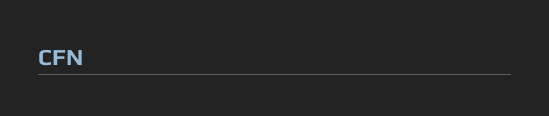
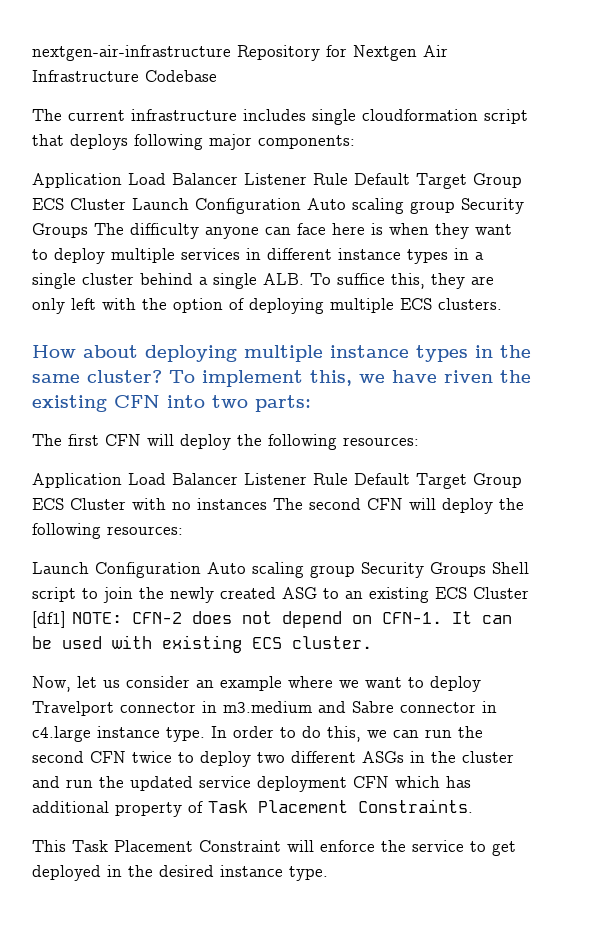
[38,49,83,66] CFN -> [32,45,448,61] [32,70,217,82] [32,109,528,125] [32,134,355,150] [32,173,522,189] [32,198,524,214] [32,223,512,239] [32,248,484,264] [32,273,494,289] [32,298,502,314] [32,345,531,362] [32,370,531,387] [32,395,311,412] [32,434,419,450] [32,473,522,489] [32,498,524,514] [32,523,183,539] [32,562,529,578] [32,587,529,603] [32,611,512,628] [32,635,372,653] [32,676,481,692] [32,701,497,716] [32,726,483,742] [32,751,514,767] [32,776,471,792] [32,799,473,817] [32,840,516,856] [32,865,328,881] nextgen-air-infrastructure Repository for Nextgen Air Infrastructure Codebase // The current infrastructure includes single cloudformation script that deploys following major components: // Application Load Balancer Listener Rule Default Target Group ECS Cluster Launch Configuration Auto scaling group Security Groups The difficulty anyone can face here is when they want to deploy multiple services in different instance types in a single cluster behind a single ALB. To suffice this, they are only left with the option of deploying multiple ECS clusters. // How about deploying multiple instance types in the same cluster? To implement this, we have riven the existing CFN into two parts: // The first CFN will deploy the following resources: // Application Load Balancer Listener Rule Default Target Group ECS Cluster with no instances The second CFN will deploy the following resources: // Launch Configuration Auto scaling group Security Groups Shell script to join the newly created ASG to an existing ECS Cluster [df1] NOTE: CFN-2 does not depend on CFN-1. It can be used with existing ECS cluster. // Now, let us consider an example where we want to deploy Travelport connector in m3.medium and Sabre connector in c4.large instance type. In order to do this, we can run the second CFN twice to deploy two different ASGs in the cluster and run the updated service deployment CFN which has additional property of Task Placement Constraints. // This Task Placement Constraint will enforce the service to get deployed in the desired instance type.

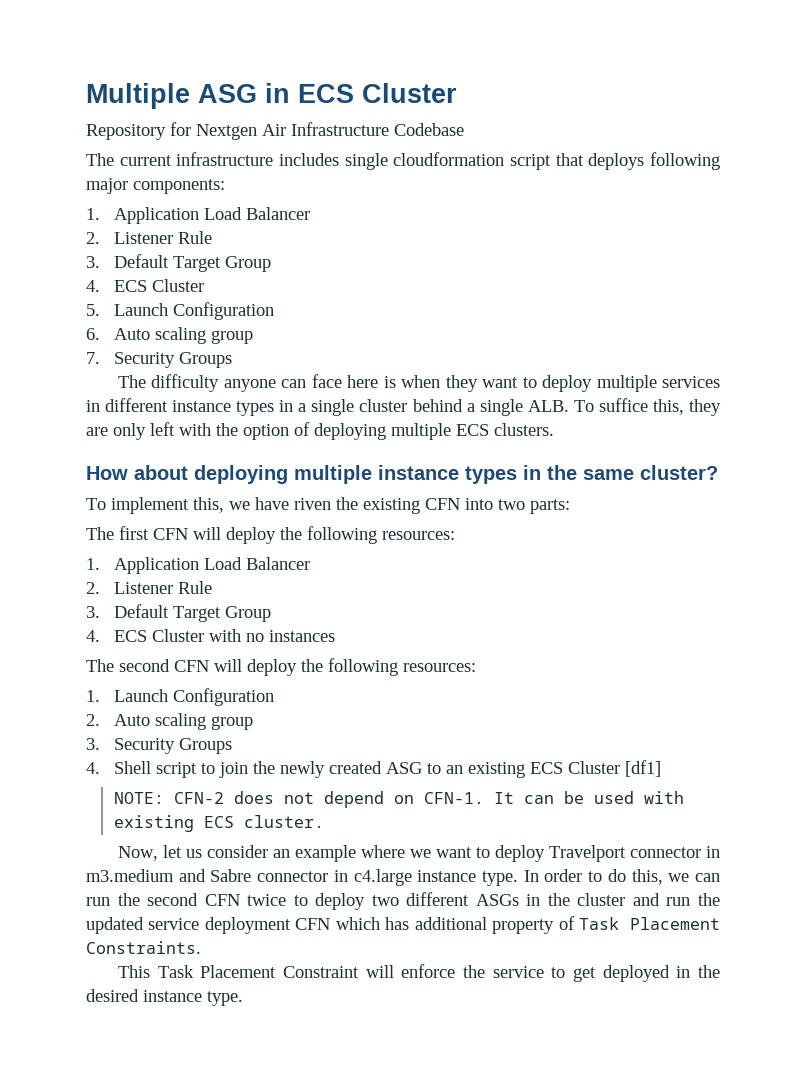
[32,45,231,61] nextgen-air-infrastructure -> [86,83,457,109] Multiple ASG in ECS Cluster //
[32,173,522,189] [32,198,524,214] [32,223,88,238] Application Load Balancer Listener Rule Default Target Group ECS Cluster Launch Configuration Auto scaling group Security Groups -> [86,207,310,224] [86,231,212,244] [86,254,271,272] [86,279,204,292] [86,302,274,320] [86,327,253,344] [86,352,232,368] 1. Application Load Balancer // 2. Listener Rule // 3. Default Target Group // 4. ECS Cluster // 5. Launch Configuration // 6. Auto scaling group // 7. Security Groups //
(162, 376) none -> (718, 472) //
[32,473,522,489] Application Load Balancer Listener Rule Default Target Group -> [86,557,310,574] [86,581,212,594] [86,604,271,622] [86,630,100,642] 1. Application Load Balancer // 2. Listener Rule // 3. Default Target Group // 4.
(267, 504) none -> (335, 636) //
[32,562,486,578] Launch Configuration Auto scaling group Security Groups -> [86,688,274,706] [86,713,253,730] [86,738,232,754] [86,762,100,774] 1. Launch Configuration // 2. Auto scaling group // 3. Security Groups // 4.
(66, 619) none -> (661, 768) //

